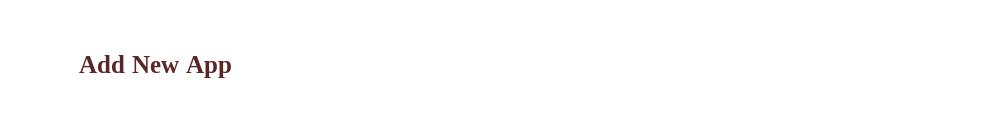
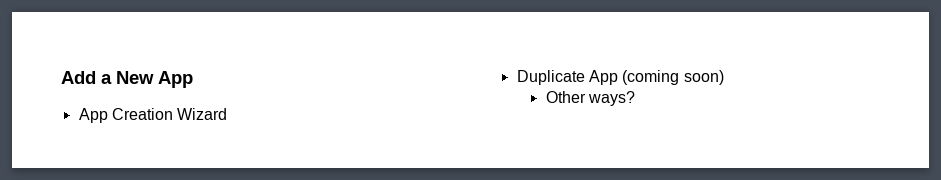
(125, 64) none -> [101,74,112,84] a
(232, 67) none -> [78,108,228,123] [516,70,724,85] [545,91,635,106] // App Creation Wizard // Duplicate App (coming soon) // Other ways?

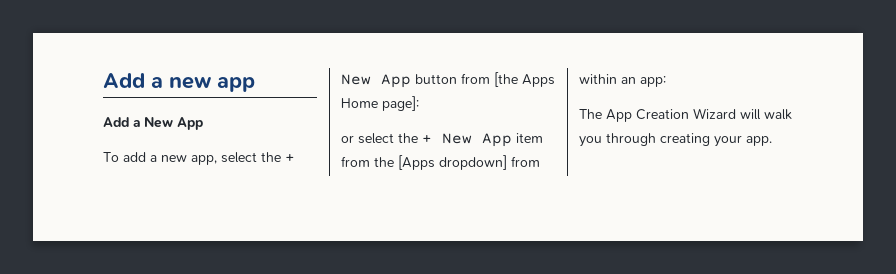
[61,71,193,88] [78,108,228,123] [516,70,724,85] [545,91,635,106] Add a New App // App Creation Wizard // Duplicate App (coming soon) // Other ways? -> [103,73,255,92] [103,117,203,130] [103,152,295,165] [341,72,555,88] [341,96,419,111] [341,133,543,147] [341,155,540,170] [579,74,666,87] [579,108,792,122] [579,133,772,147] Add a new app // Add a New App // To add a new app, select the + New App button from [the Apps Home page]: // or select the + New App item from the [Apps dropdown] from within an app: // The App Creation Wizard will walk you through creating your app.

